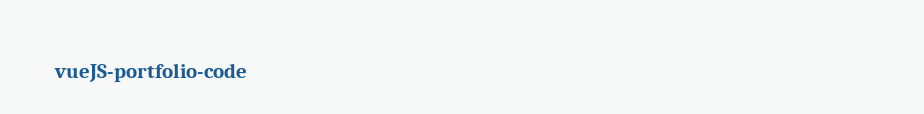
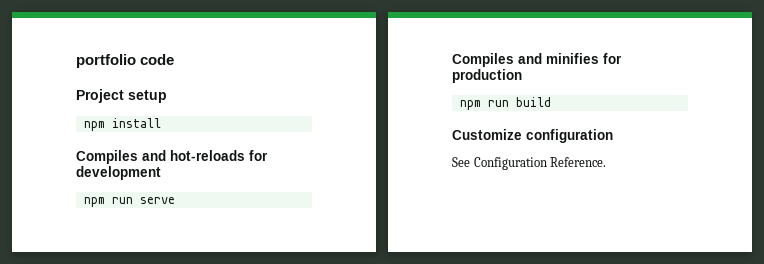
[54,63,247,82] vueJS-portfolio-code -> [76,54,175,68] [76,89,167,103] [83,118,161,131] [76,150,268,164] [76,166,161,180] [83,197,175,207] [452,53,622,67] [452,69,522,83] [459,97,551,110] [452,129,613,143] [452,157,607,170] portfolio code // Project setup // npm install // Compiles and hot-reloads for development // npm run serve // Compiles and minifies for production // npm run build // Customize configuration // See Configuration Reference.

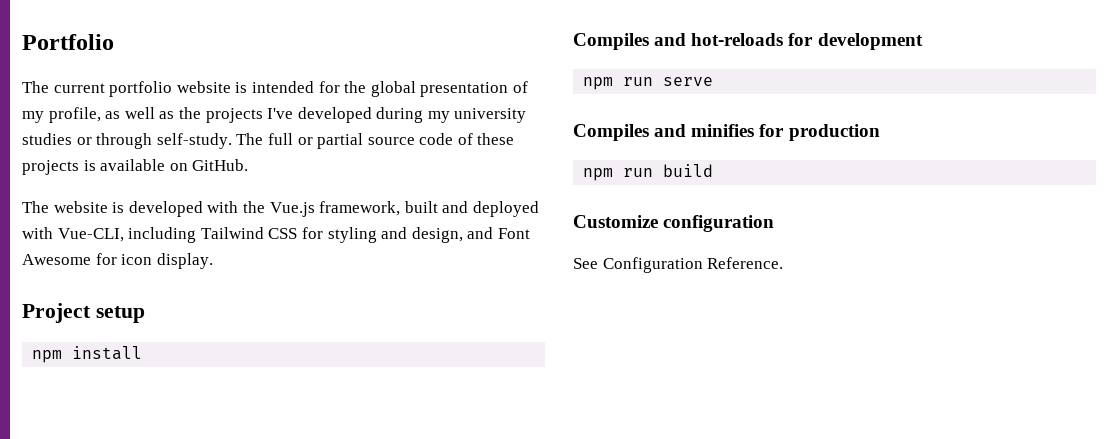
[76,54,175,68] portfolio code -> [22,34,114,50] [22,81,528,97] [22,107,527,123] [22,133,515,149] [22,159,249,175] [22,201,539,217] [22,227,530,243] [22,253,213,269] Portfolio // The current portfolio website is intended for the global presentation of my profile, as well as the projects I've developed during my university studies or through self-study. The full or partial source code of these projects is available on GitHub. // The website is developed with the Vue.js framework, built and deployed with Vue-CLI, including Tailwind CSS for styling and design, and Font Awesome for icon display.

